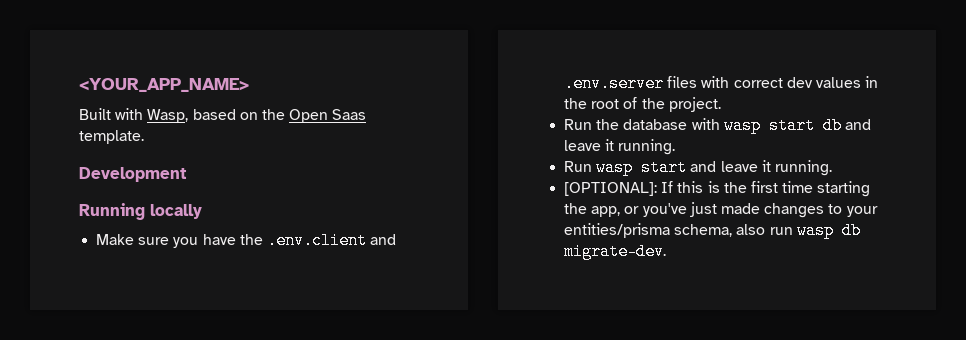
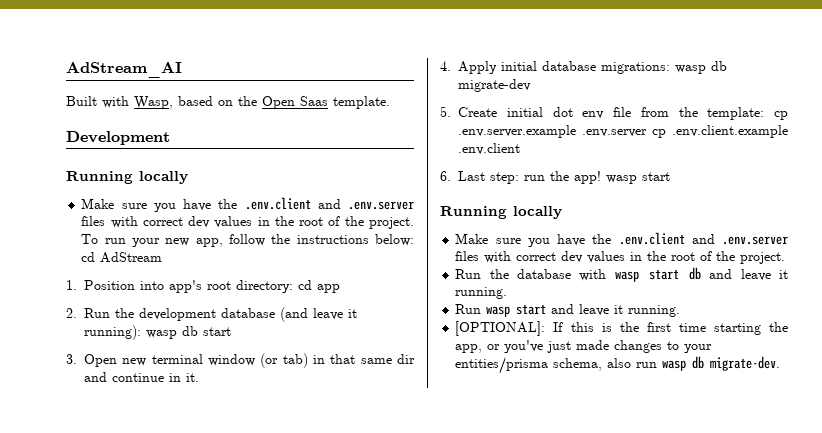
[79,78,249,92] <YOUR_APP_NAME> -> [66,62,182,78] AdStream_AI
(202, 211) none -> [81,197,415,212] [81,216,414,229] [81,234,414,247] [81,252,163,263] [66,280,340,293] [66,307,357,322] [84,325,231,340] [66,353,415,368] [84,372,199,382] [440,61,727,74] [458,79,531,92] [440,106,788,120] [458,125,788,138] [458,143,520,155] [440,171,670,184] [440,206,562,219] // Make sure you have the .env.client and .env.server files with correct dev values in the root of the project. To run your new app, follow the instructions below: cd AdStream // 1. Position into app's root directory: cd app // 2. Run the development database (and leave it running): wasp db start // 3. Open new terminal window (or tab) in that same dir and continue in it. // 4. Apply initial database migrations: wasp db migrate-dev // 5. Create initial dot env file from the template: cp .env.server.example .env.server cp .env.client.example .env.client // 6. Last step: run the app! wasp start // Running locally

